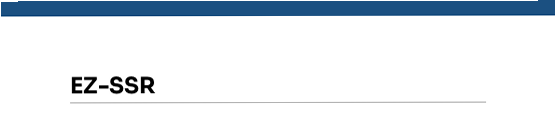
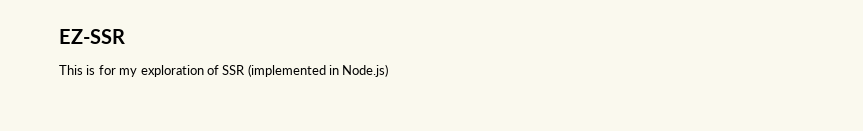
(157, 85) none -> [59,64,389,77] // This is for my exploration of SSR (implemented in Node.js)

